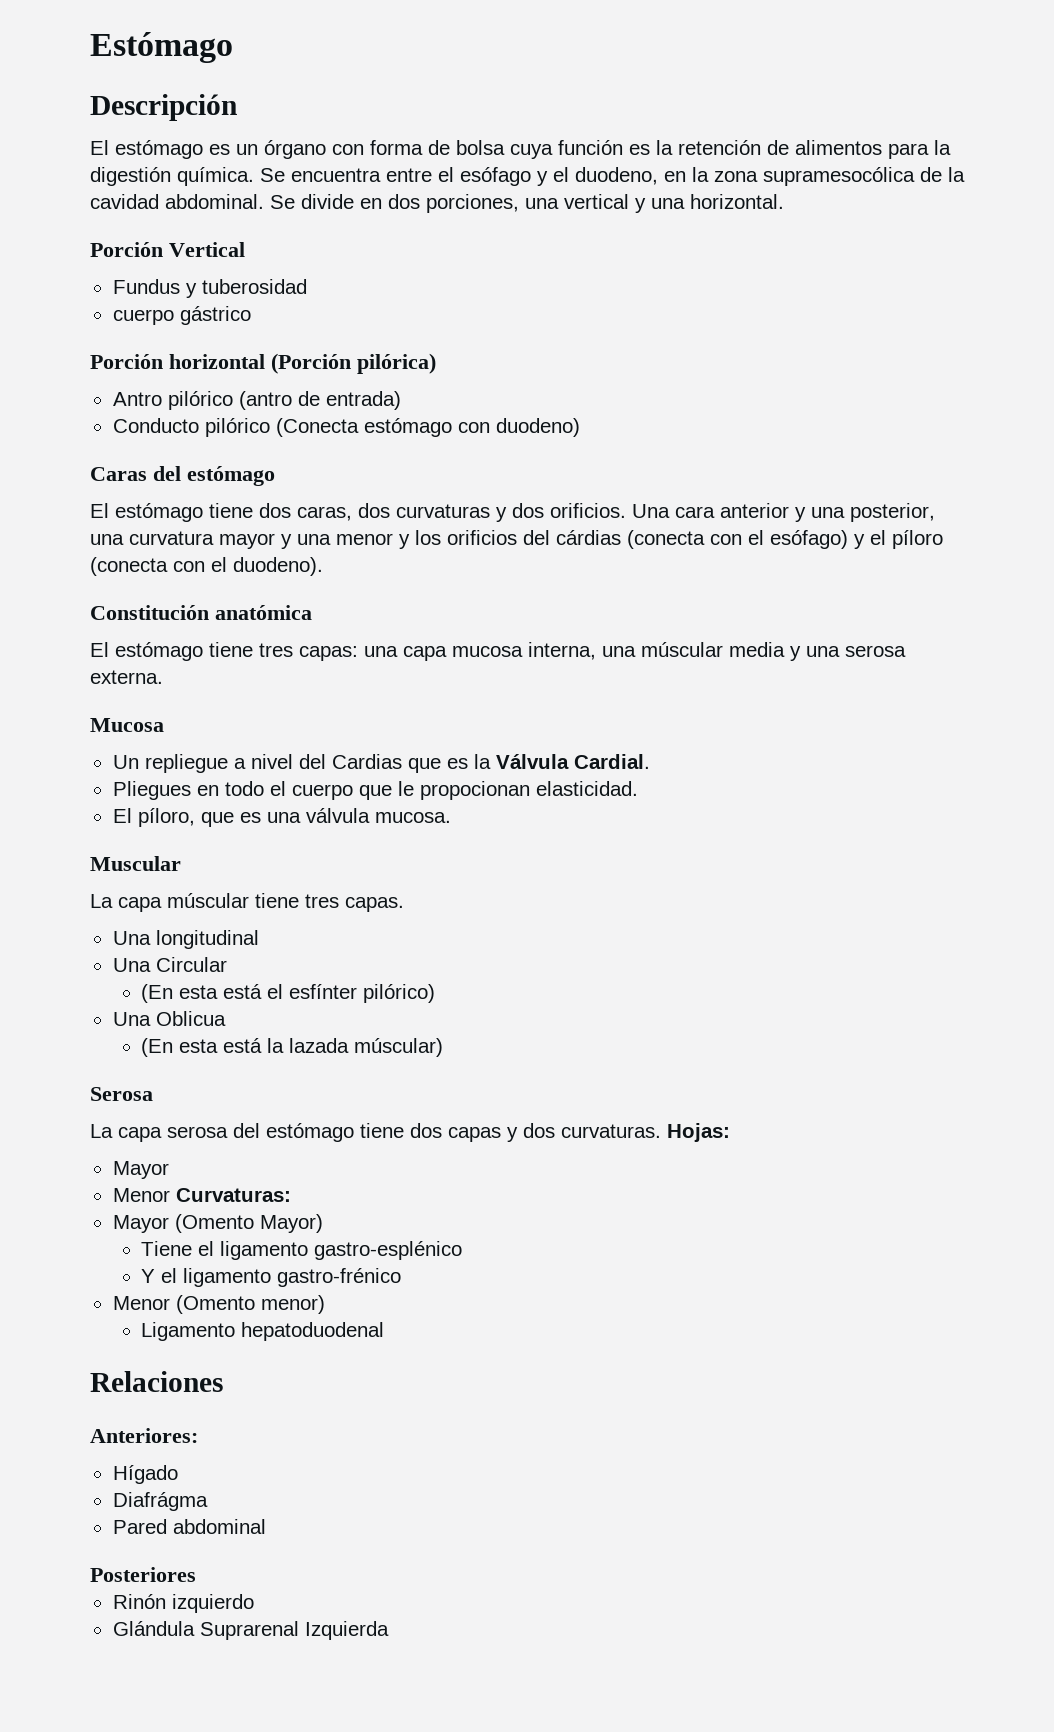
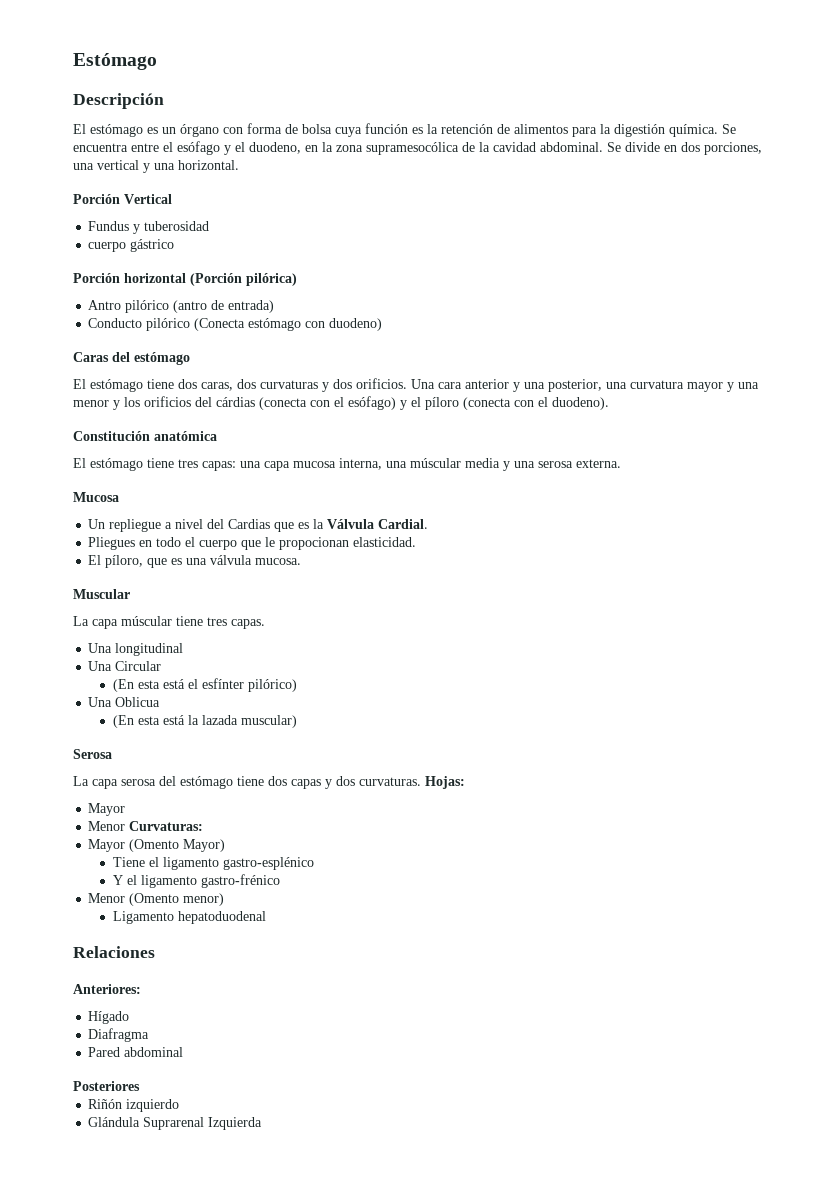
[354,1038,444,1057] múscular) -> [240,715,297,728] muscular)
[112,1492,208,1511] Diafrágma -> [88,1028,150,1042] Diafragma
[112,1594,166,1609] Rinón -> [88,1099,123,1109] Riñón

